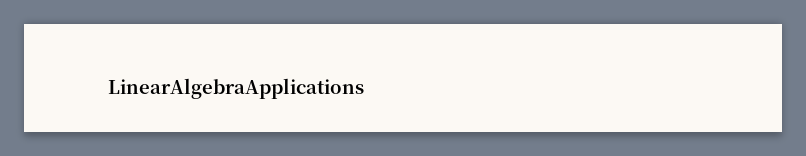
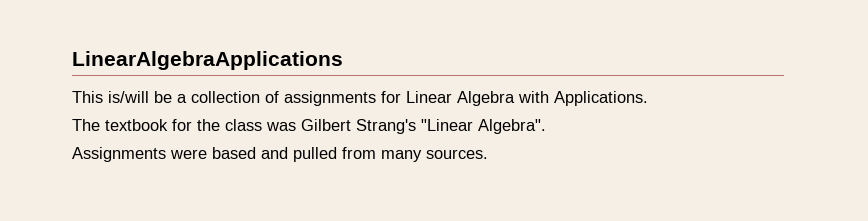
(364, 88) none -> [72,91,648,106] [72,119,546,134] [72,147,488,162] // This is/will be a collection of assignments for Linear Algebra with Applications. // The textbook for the class was Gilbert Strang's "Linear Algebra". // Assignments were based and pulled from many sources.

